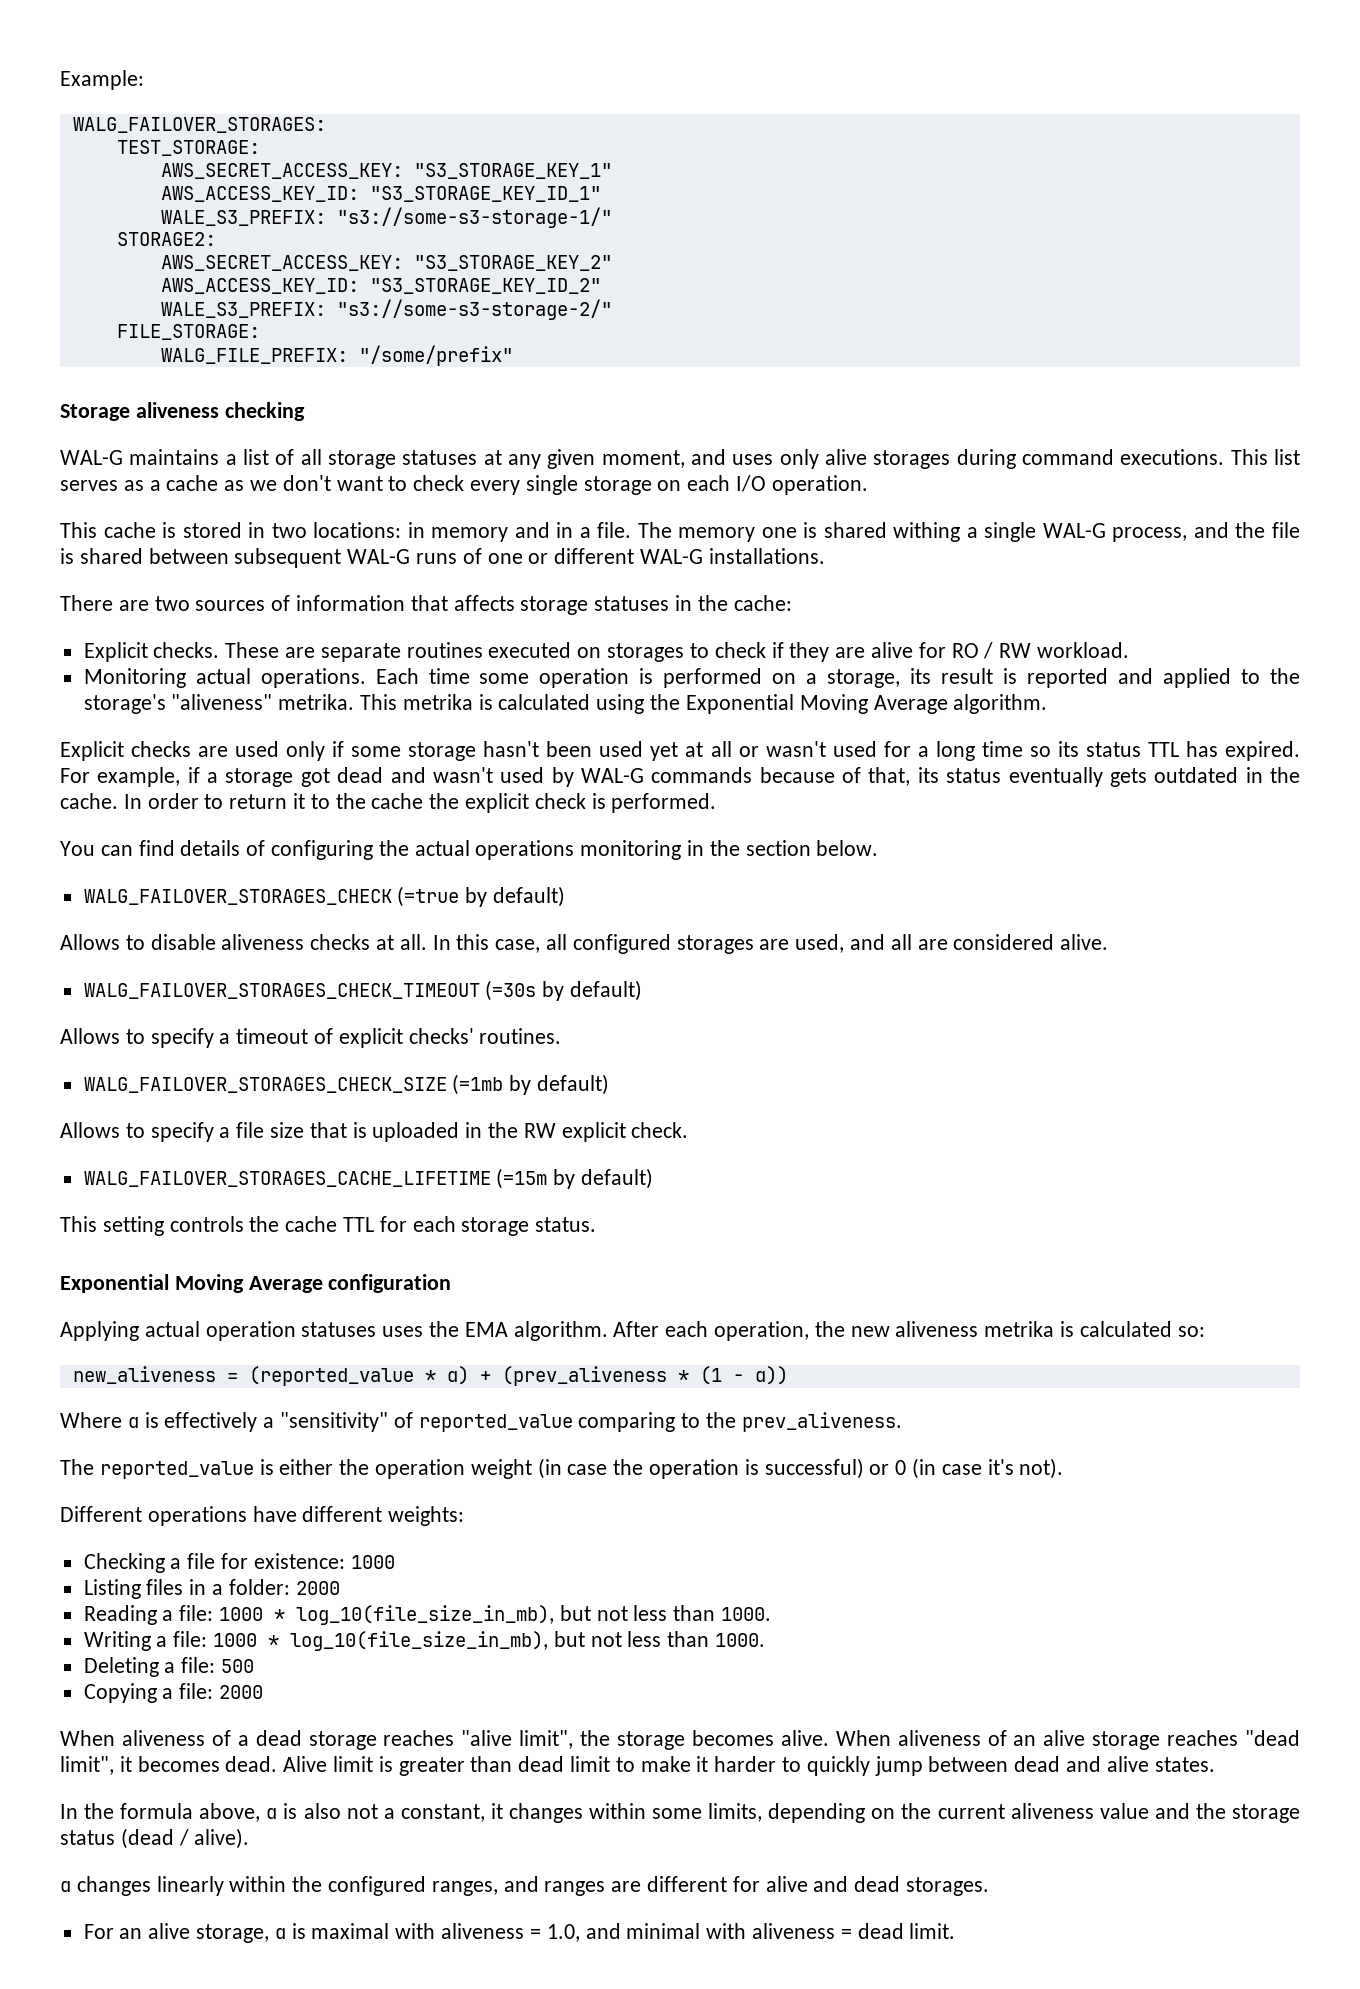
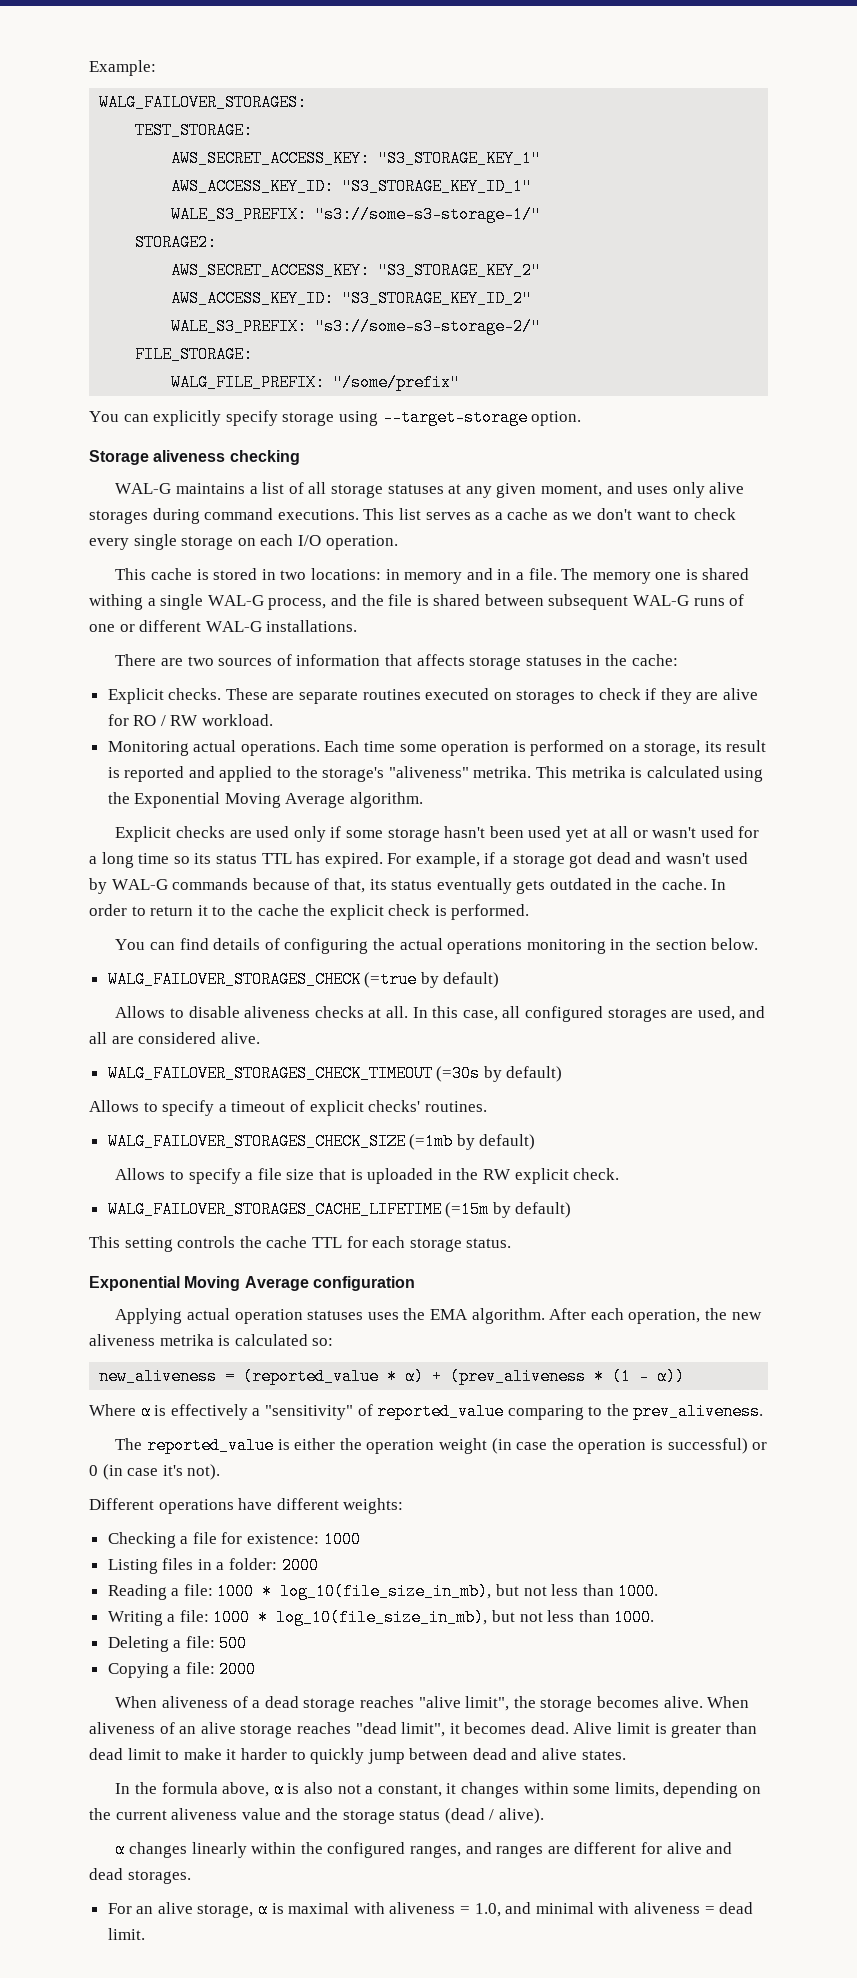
(513, 355) none -> [89,409,582,426] // You can explicitly specify storage using --target-storage option.

